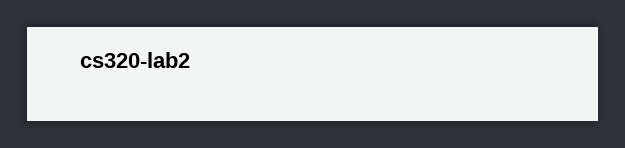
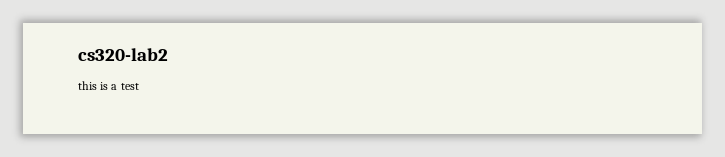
(190, 60) none -> [78,81,139,90] // this is a test

